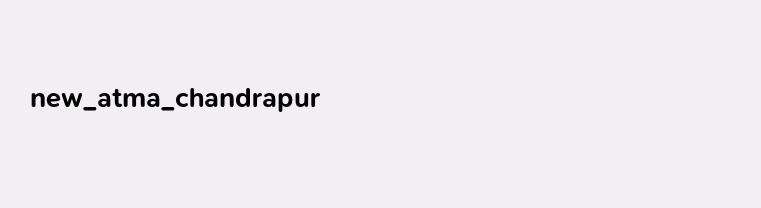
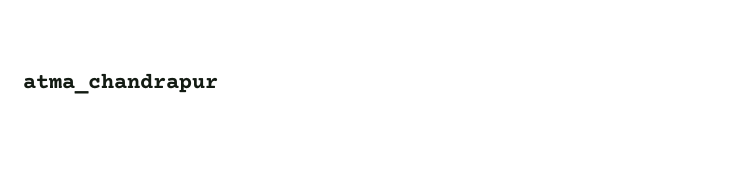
[30,88,321,112] new_atma_chandrapur -> [23,73,218,94] atma_chandrapur

